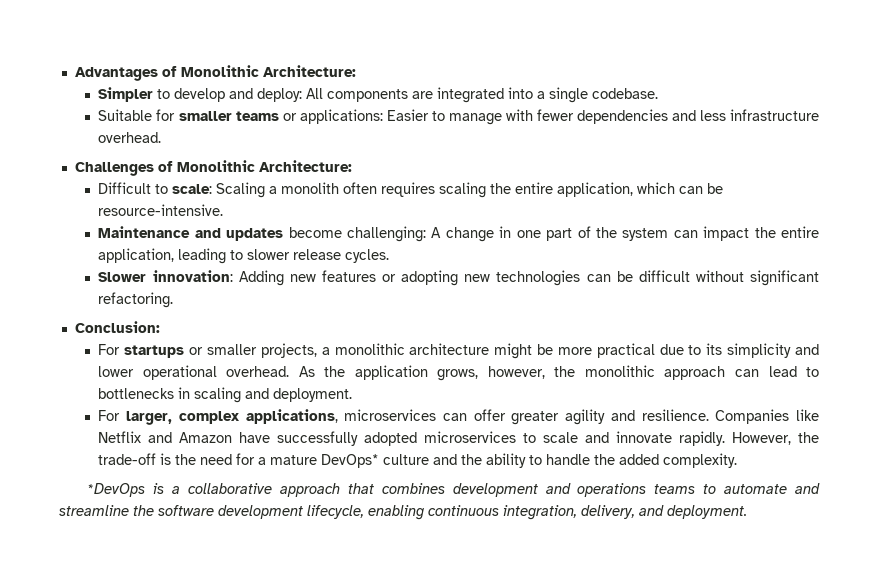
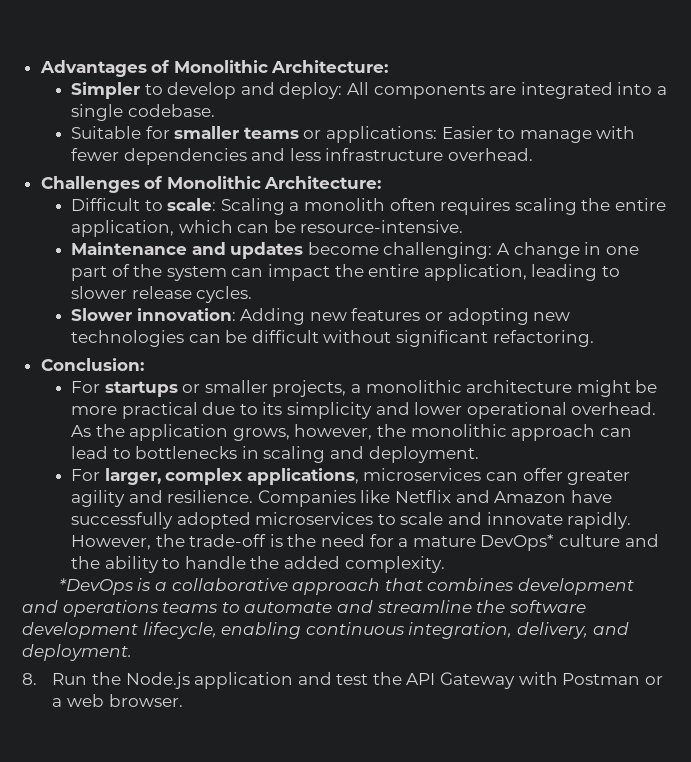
(747, 512) none -> [22,672,663,689] [52,694,183,707] // 8. Run the Node.js application and test the API Gateway with Postman or a web browser.

